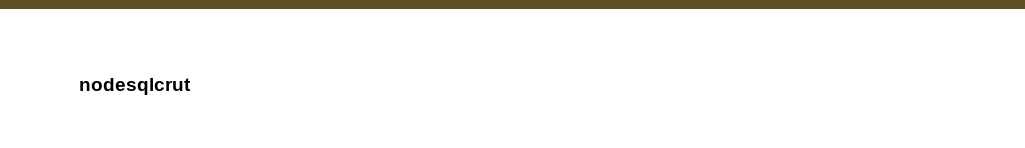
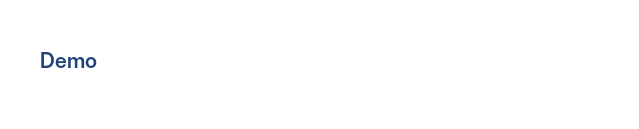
[79,78,191,95] nodesqlcrut -> [40,52,97,68] Demo

